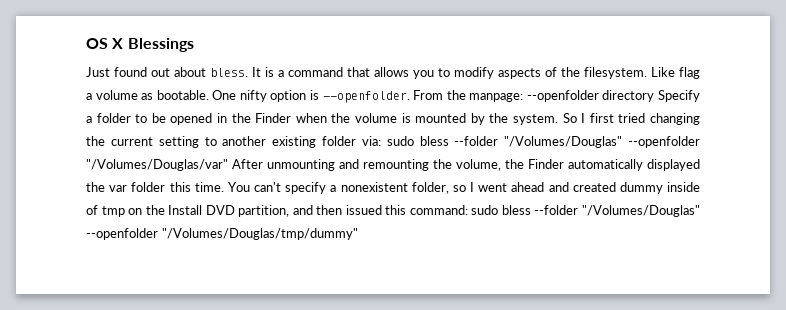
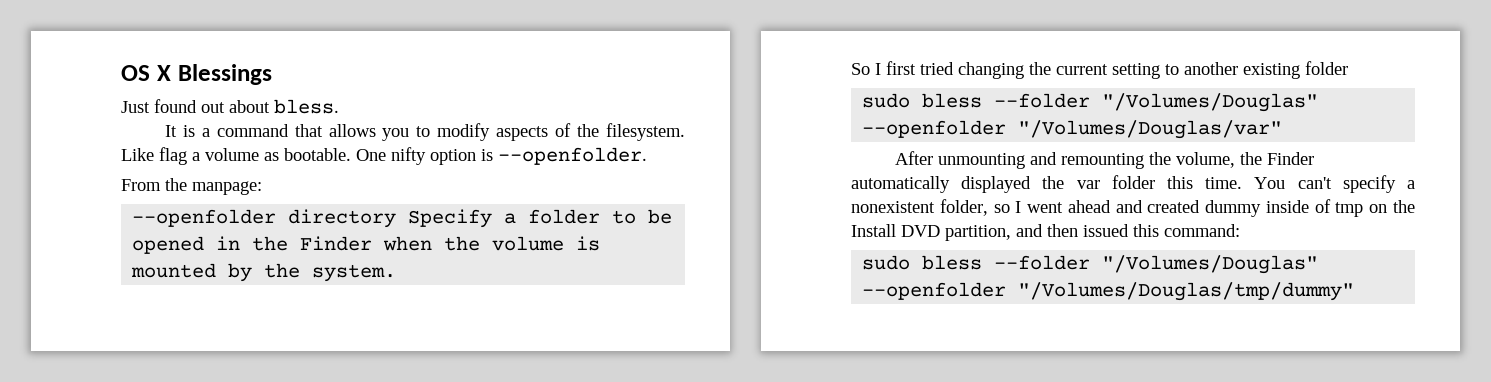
(248, 72) none -> (339, 106) //
(410, 97) none -> (647, 156) //
(524, 97) none -> (262, 188) //
(559, 119) none -> (397, 273) //
[361,136,381,146] via: -> (1348, 68) //
(228, 165) none -> (1283, 129) //
(468, 210) none -> (1240, 230) //

